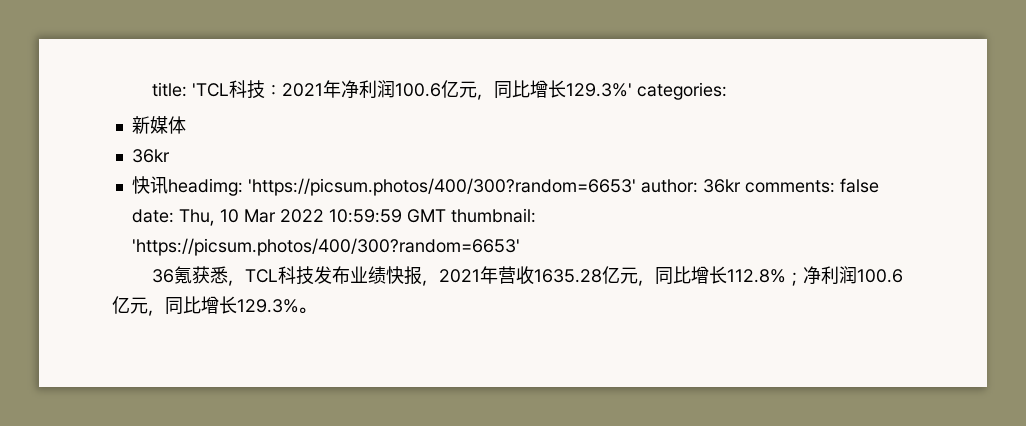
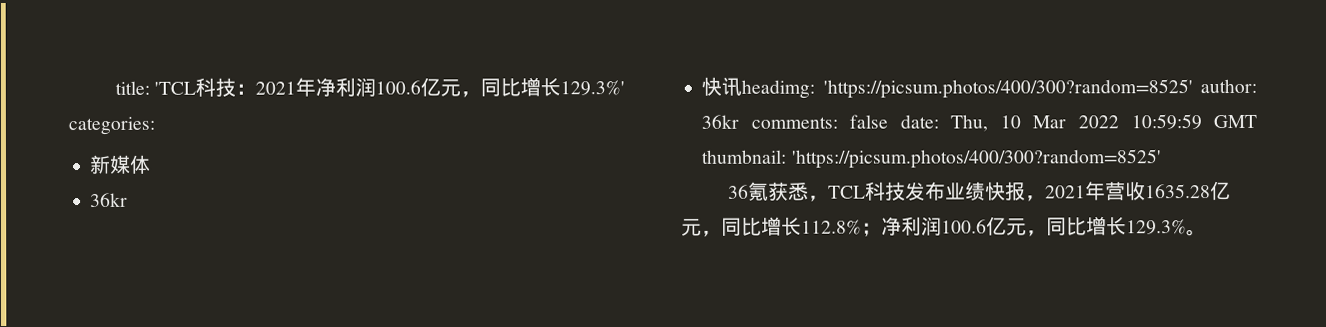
[247,178,636,196] 'https://picsum.photos/400/300?random=6653' -> [822,79,1193,99] 'https://picsum.photos/400/300?random=8525'
[131,238,520,256] 'https://picsum.photos/400/300?random=6653' -> [790,149,1162,169] 'https://picsum.photos/400/300?random=8525'

